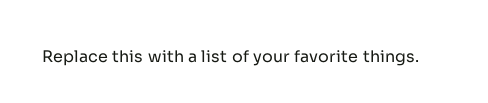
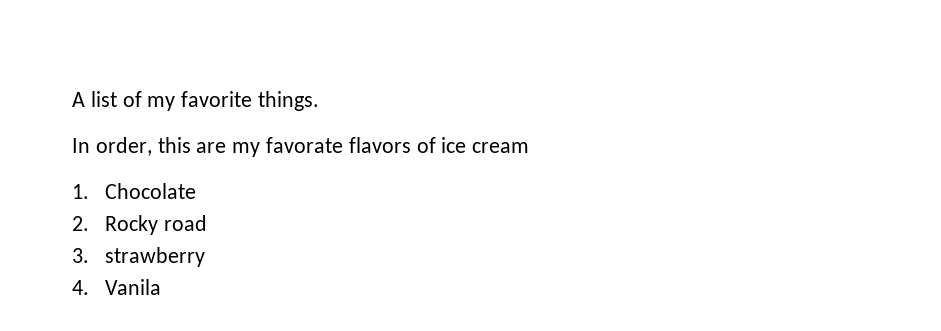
[42,50,197,66] Replace this with a -> [72,92,85,107] A
[252,53,290,66] your -> [147,96,176,111] my
(419, 58) none -> [72,137,530,157] [72,183,196,199] [72,215,207,235] [72,247,205,267] [72,279,161,295] // In order, this are my favorate flavors of ice cream // 1. Chocolate // 2. Rocky road // 3. strawberry // 4. Vanila

